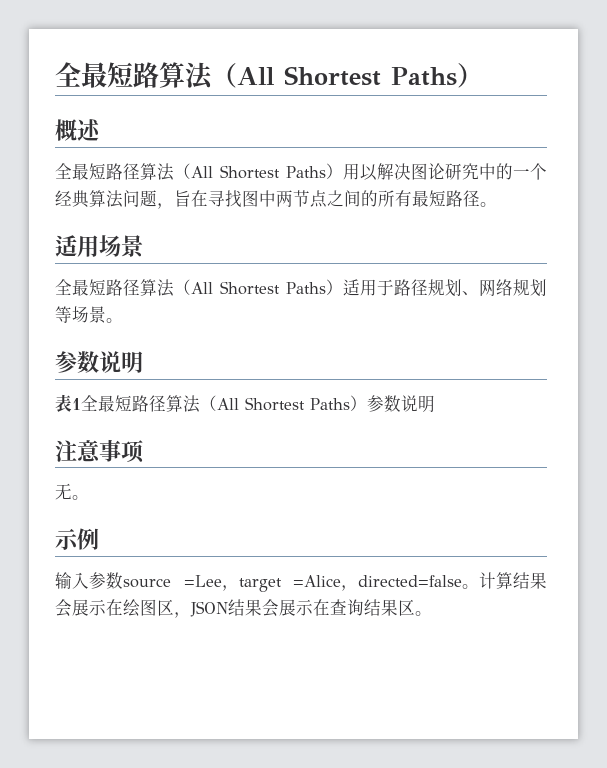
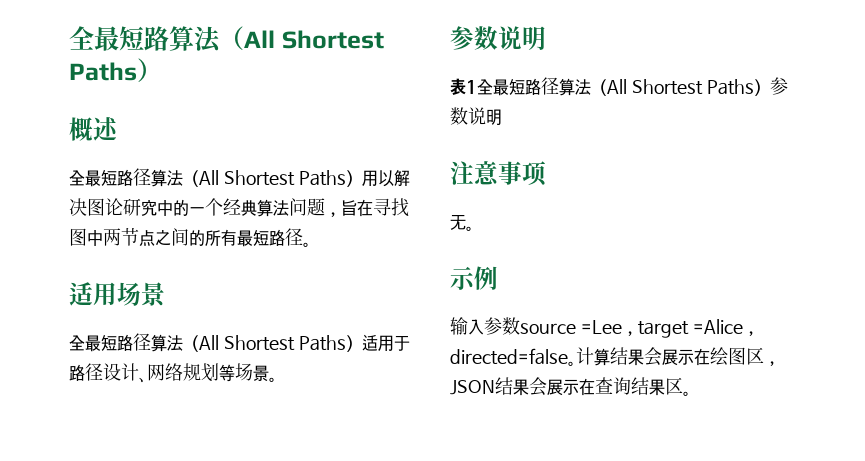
[428,279,462,297] 规划 -> [103,363,139,381] 设计

